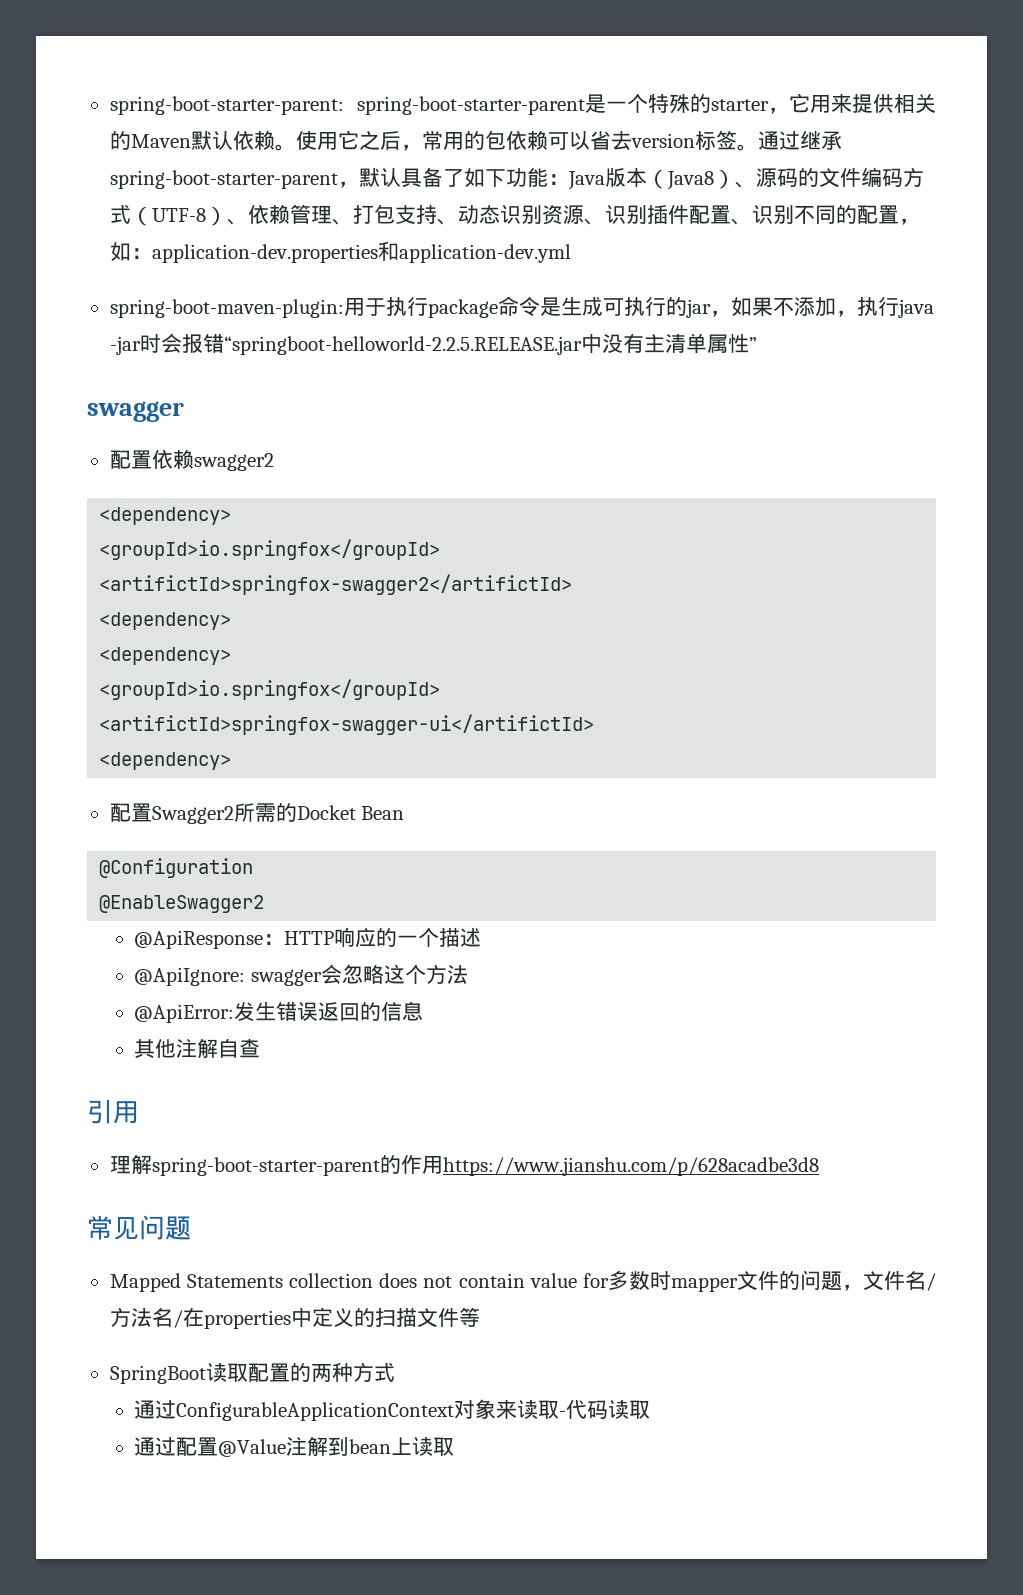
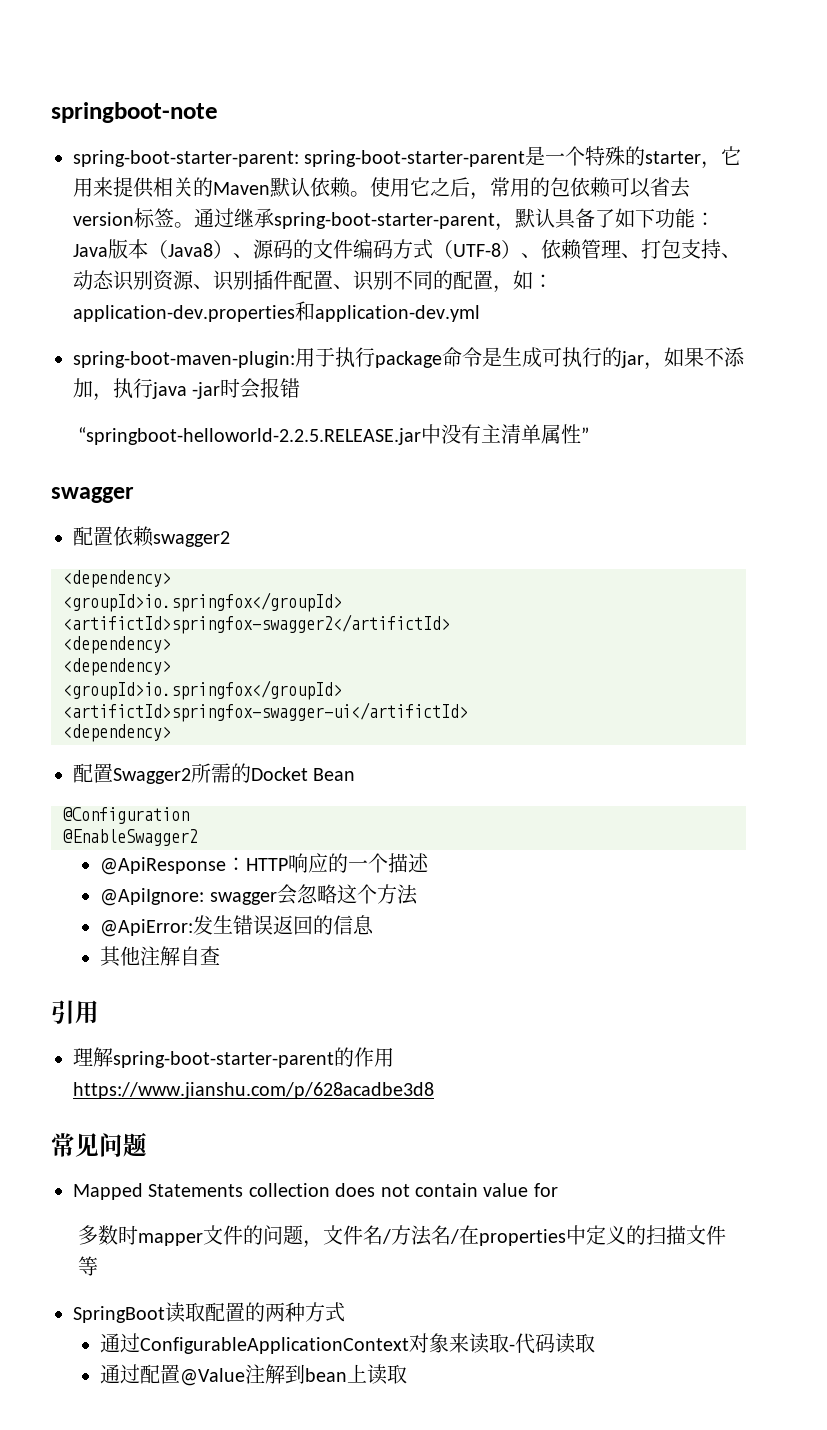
(109, 105) none -> [51,102,218,123] springboot-note //
(224, 343) none -> (301, 388) //
(609, 1280) none -> (558, 1190) //

